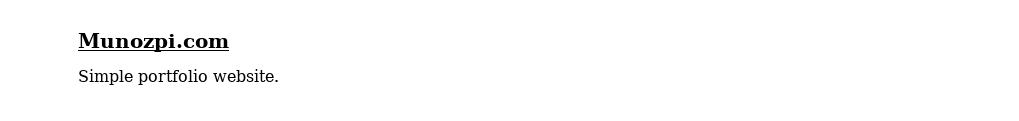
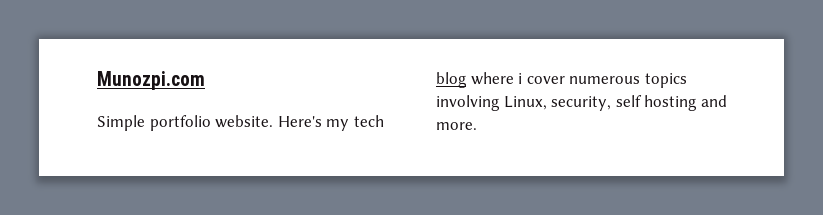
(279, 75) none -> [277,115,384,131] [436,72,687,88] [436,95,727,111] [436,122,477,130] Here's my tech blog where i cover numerous topics involving Linux, security, self hosting and more.

